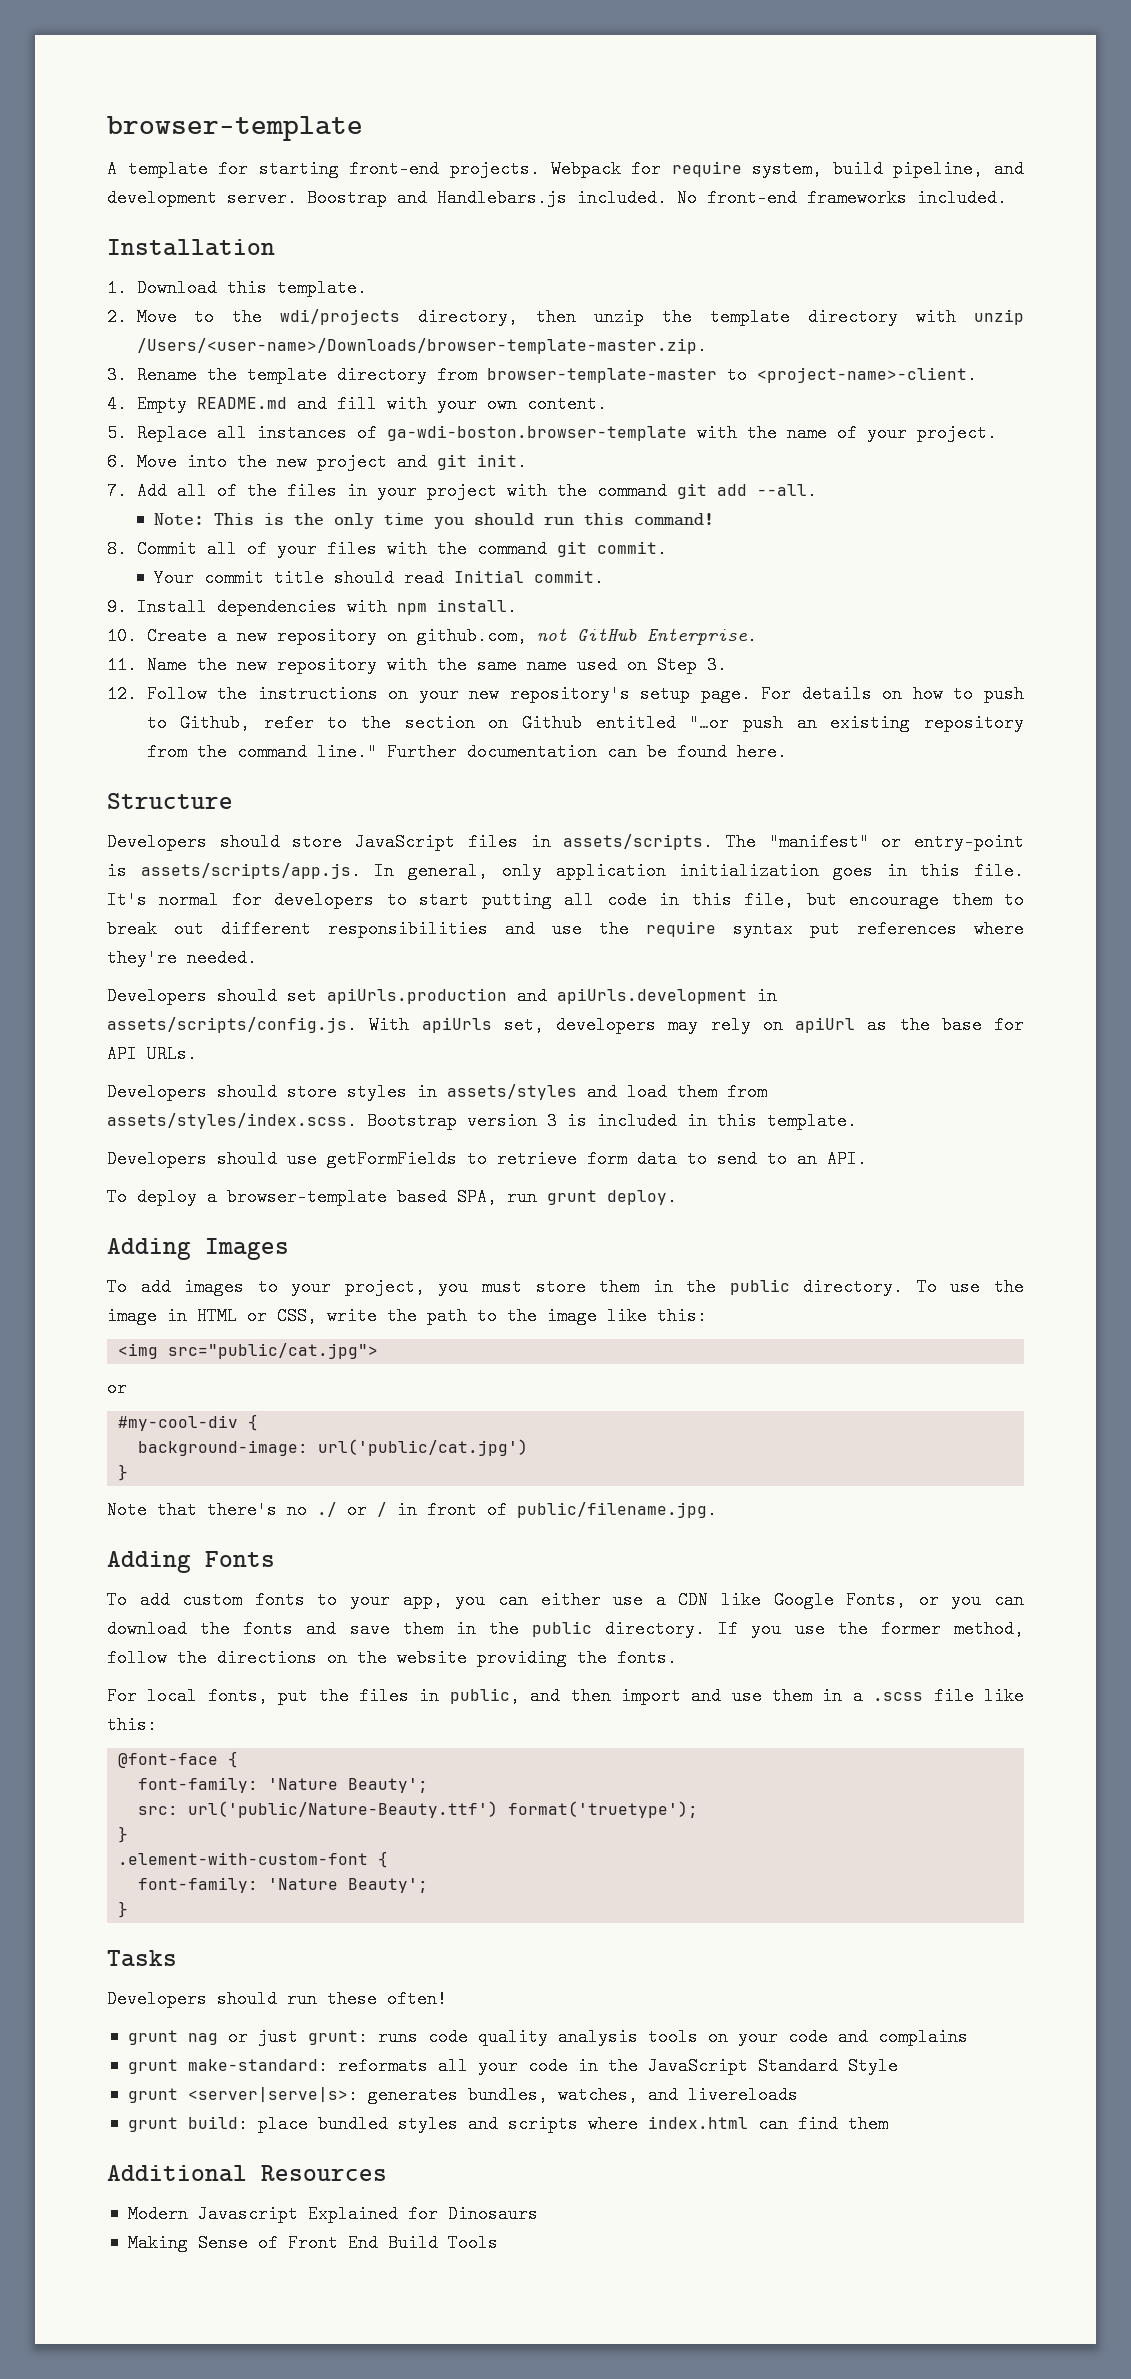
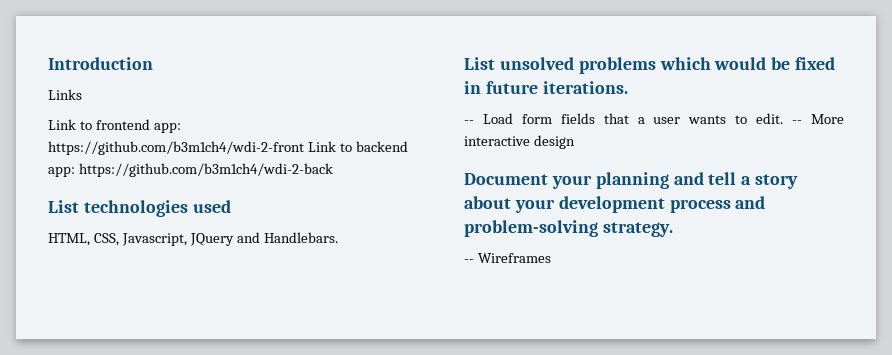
[107,116,363,141] [107,160,1025,178] [107,189,1007,207] [107,239,275,256] [107,279,367,297] [107,308,1025,326] [136,337,707,355] [107,366,977,384] [107,395,607,413] [107,424,997,442] [107,453,527,471] [107,482,817,500] [154,513,715,529] [107,540,667,558] [154,569,605,587] [107,598,517,616] [107,627,757,645] [107,656,727,674] [107,685,1025,703] [146,714,1024,732] [146,743,787,761] [107,793,233,809] [107,833,1024,851] [107,862,1025,880] [107,891,1024,909] [107,920,1024,938] [107,949,257,967] [107,987,777,1005] [107,1016,1024,1034] [107,1045,197,1063] [107,1083,767,1101] [107,1112,857,1130] [107,1150,867,1168] [107,1188,677,1206] [107,1238,289,1260] [107,1278,1024,1296] [107,1307,707,1325] [118,1343,379,1359] [107,1379,127,1397] [118,1414,259,1431] [138,1439,529,1456] [118,1464,129,1481] [107,1501,717,1519] [107,1551,275,1573] [107,1591,1024,1609] [107,1620,1024,1638] [107,1649,677,1667] [107,1687,1025,1705] [107,1716,157,1734] [118,1751,239,1768] [138,1777,429,1793] [138,1801,699,1818] [118,1826,129,1843] [118,1851,389,1868] [138,1877,429,1893] [118,1901,129,1918] [107,1950,177,1967] [107,1990,447,2008] [127,2028,968,2046] [127,2057,898,2075] [127,2086,798,2104] [127,2115,888,2133] [107,2165,387,2182] [127,2205,538,2223] [127,2234,498,2252] browser-template // A template for starting front-end projects. Webpack for require system, build pipeline, and development server. Boostrap and Handlebars.js included. No front-end frameworks included. // Installation // 1. Download this template. // 2. Move to the wdi/projects directory, then unzip the template directory with unzip /Users/<user-name>/Downloads/browser-template-master.zip. // 3. Rename the template directory from browser-template-master to <project-name>-client. // 4. Empty README.md and fill with your own content. // 5. Replace all instances of ga-wdi-boston.browser-template with the name of your project. // 6. Move into the new project and git init. // 7. Add all of the files in your project with the command git add --all. // Note: This is the only time you should run this command! // 8. Commit all of your files with the command git commit. // Your commit title should read Initial commit. // 9. Install dependencies with npm install. // 10. Create a new repository on github.com, not GitHub Enterprise. // 11. Name the new repository with the same name used on Step 3. // 12. Follow the instructions on your new repository's setup page. For details on how to push to Github, refer to the section on Github entitled "…or push an existing repository from the command line." Further documentation can be found here. // Structure // Developers should store JavaScript files in assets/scripts. The "manifest" or entry-point is assets/scripts/app.js. In general, only application initialization goes in this file. It's normal for developers to start putting all code in this file, but encourage them to break out different responsibilities and use the require syntax put references where they're needed. // Developers should set apiUrls.production and apiUrls.development in assets/scripts/config.js. With apiUrls set, developers may rely on apiUrl as the base for API URLs. // Developers should store styles in assets/styles and load them from assets/styles/index.scss. Bootstrap version 3 is included in this template. // Developers should use getFormFields to retrieve form data to send to an API. // To deploy a browser-template based SPA, run grunt deploy. // Adding Images // To add images to your project, you must store them in the public directory. To use the image in HTML or CSS, write the path to the image like this: // <img src="public/cat.jpg"> // or // #my-cool-div { // background-image: url('public/cat.jpg') // } // Note that there's no ./ or / in front of public/filename.jpg. // Adding Fonts // To add custom fonts to your app, you can either use a CDN like Google Fonts, or you can download the fonts and save them in the public directory. If you use the former method, follow the directions on the website providing the fonts. // For local fonts, put the files in public, and then import and use them in a .scss file like this: // @font-face { // font-family: 'Nature Beauty'; // src: url('public/Nature-Beauty.ttf') format('truetype'); // } // .element-with-custom-font { // font-family: 'Nature Beauty'; // } // Tasks // Developers should run these often! // grunt nag or just grunt: runs code quality analysis tools on your code and complains // grunt make-standard: reformats all your code in the JavaScript Standard Style // grunt <server|serve|s>: generates bundles, watches, and livereloads // grunt build: place bundled styles and scripts where index.html can find them // Additional Resources // Modern Javascript Explained for Dinosaurs // Making Sense of Front End Build Tools -> [48,57,153,70] [48,89,82,100] [48,119,181,133] [48,141,408,155] [48,163,333,177] [48,200,231,217] [48,232,338,246] [464,57,836,74] [464,81,628,94] [464,113,845,124] [464,135,575,149] [464,172,799,189] [464,196,766,213] [464,220,673,237] [464,253,551,263] Introduction // Links // Link to frontend app: https://github.com/b3m1ch4/wdi-2-front Link to backend app: https://github.com/b3m1ch4/wdi-2-back // List technologies used // HTML, CSS, Javascript, JQuery and Handlebars. // List unsolved problems which would be fixed in future iterations. // -- Load form fields that a user wants to edit. -- More interactive design // Document your planning and tell a story about your development process and problem-solving strategy. // -- Wireframes

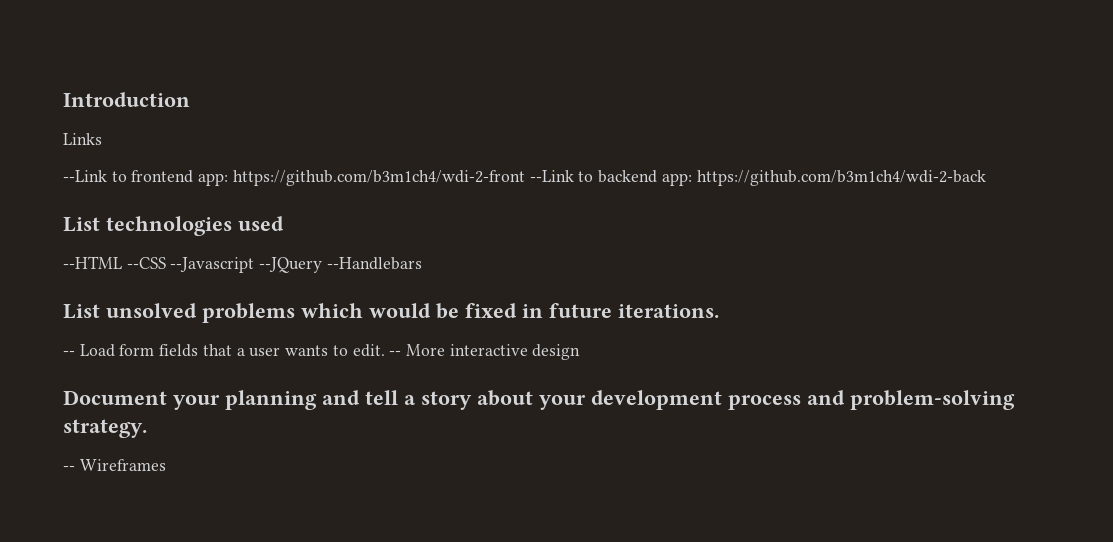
[48,119,76,130] Link -> [63,170,107,182] --Link
[307,141,336,152] Link -> [529,170,574,182] --Link
[48,232,338,246] HTML, CSS, Javascript, JQuery and Handlebars. -> [63,256,422,273] --HTML --CSS --Javascript --JQuery --Handlebars

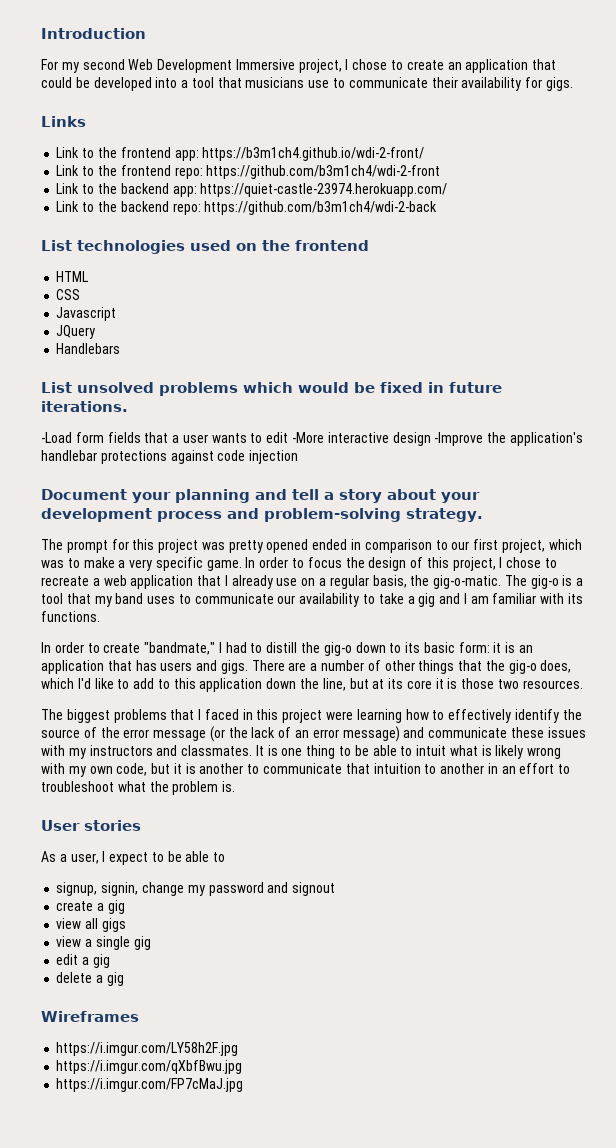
[63,133,102,145] [63,170,986,186] [63,216,284,236] [63,256,422,273] Links // --Link to frontend app: https://github.com/b3m1ch4/wdi-2-front --Link to backend app: https://github.com/b3m1ch4/wdi-2-back // List technologies used // --HTML --CSS --Javascript --JQuery --Handlebars -> [41,59,557,73] [41,77,573,91] [41,116,86,127] [56,147,425,161] [56,165,441,179] [56,183,448,197] [56,201,438,215] [41,240,369,254] [56,271,89,282] [56,289,81,300] [56,307,117,321] [56,325,96,339] [56,343,121,354] For my second Web Development Immersive project, I chose to create an application that could be developed into a tool that musicians use to communicate their availability for gigs. // Links // Link to the frontend app: https://b3m1ch4.github.io/wdi-2-front/ // Link to the frontend repo: https://github.com/b3m1ch4/wdi-2-front // Link to the backend app: https://quiet-castle-23974.herokuapp.com/ // Link to the backend repo: https://github.com/b3m1ch4/wdi-2-back // List technologies used on the frontend // HTML // CSS // Javascript // JQuery // Handlebars
[63,344,115,357] -- Load -> [41,432,72,443] -Load
[352,344,445,357] edit. -- More -> [266,432,325,443] edit -More
(581, 352) none -> [434,432,583,446] [41,450,299,464] -Improve the application's handlebar protections against code injection
[63,459,166,471] -- Wireframes -> [41,539,582,553] [41,557,558,571] [41,575,584,589] [41,593,584,607] [41,611,100,622] [41,642,534,656] [41,660,572,674] [41,678,583,692] [41,709,582,723] [41,726,586,742] [41,745,562,759] [41,763,571,777] [41,781,236,795] [41,820,141,831] [41,851,226,865] [56,882,336,896] [56,900,125,914] [56,918,126,932] [56,936,151,950] [56,954,110,968] [56,972,124,986] [41,1011,139,1022] [56,1042,239,1056] [56,1060,243,1074] [56,1078,244,1092] The prompt for this project was pretty opened ended in comparison to our first project, which was to make a very specific game. In order to focus the design of this project, I chose to recreate a web application that I already use on a regular basis, the gig-o-matic. The gig-o is a tool that my band uses to communicate our availability to take a gig and I am familiar with its functions. // In order to create "bandmate," I had to distill the gig-o down to its basic form: it is an application that has users and gigs. There are a number of other things that the gig-o does, which I'd like to add to this application down the line, but at its core it is those two resources. // The biggest problems that I faced in this project were learning how to effectively identify the source of the error message (or the lack of an error message) and communicate these issues with my instructors and classmates. It is one thing to be able to intuit what is likely wrong with my own code, but it is another to communicate that intuition to another in an effort to troubleshoot what the problem is. // User stories // As a user, I expect to be able to // signup, signin, change my password and signout // create a gig // view all gigs // view a single gig // edit a gig // delete a gig // Wireframes // https://i.imgur.com/LY58h2F.jpg // https://i.imgur.com/qXbfBwu.jpg // https://i.imgur.com/FP7cMaJ.jpg

